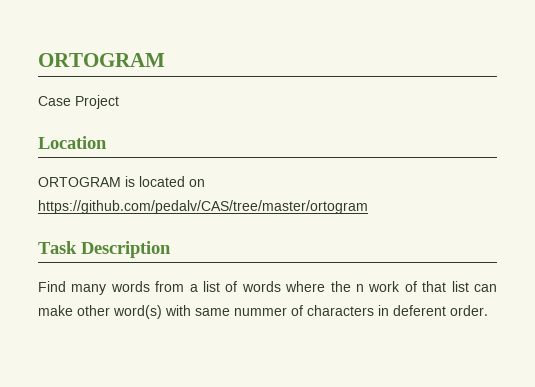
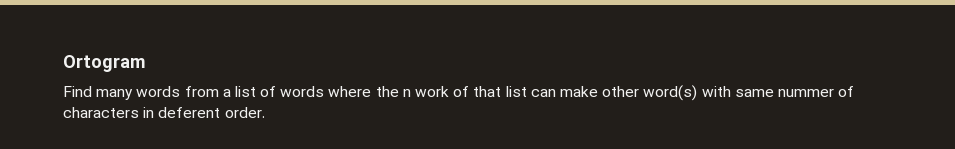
[38,53,165,67] [38,95,119,109] [38,136,107,149] [38,176,205,187] [38,200,368,214] [38,241,171,258] ORTOGRAM // Case Project // Location // ORTOGRAM is located on https://github.com/pedalv/CAS/tree/master/ortogram // Task Description -> [63,55,145,72] Ortogram

